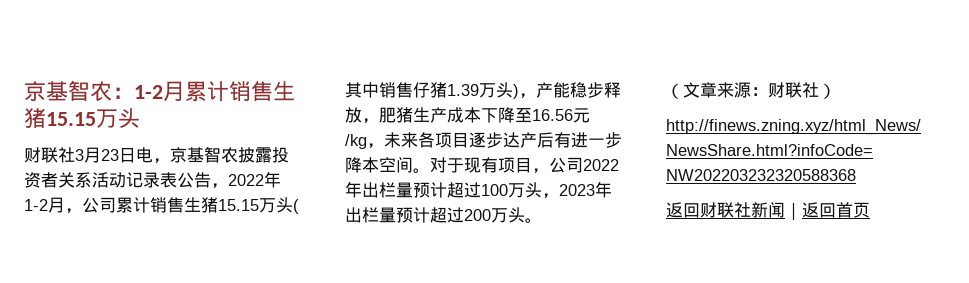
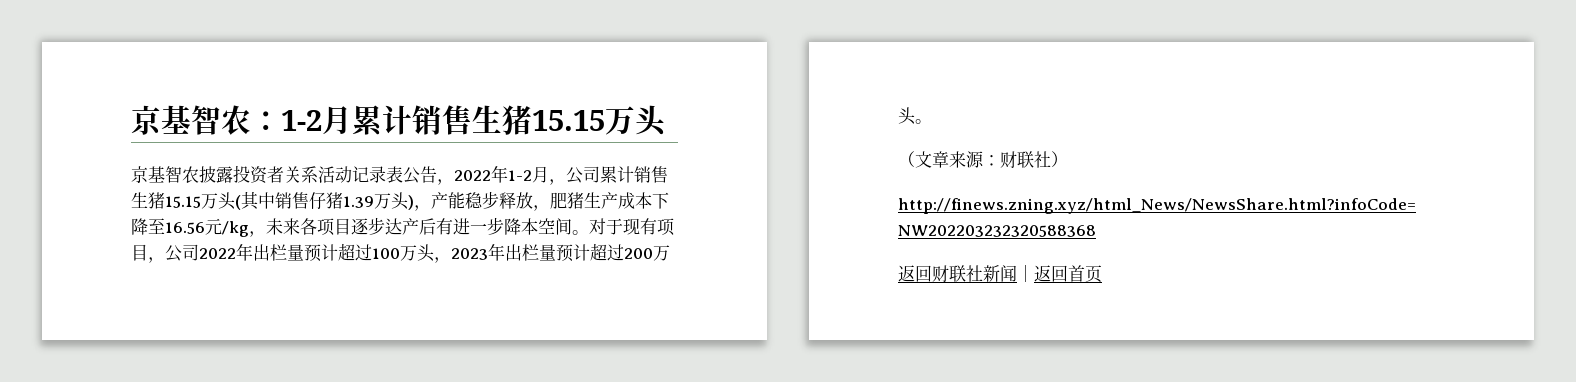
[24,147,170,164] 财联社3月23日电， -> (667, 120) none

